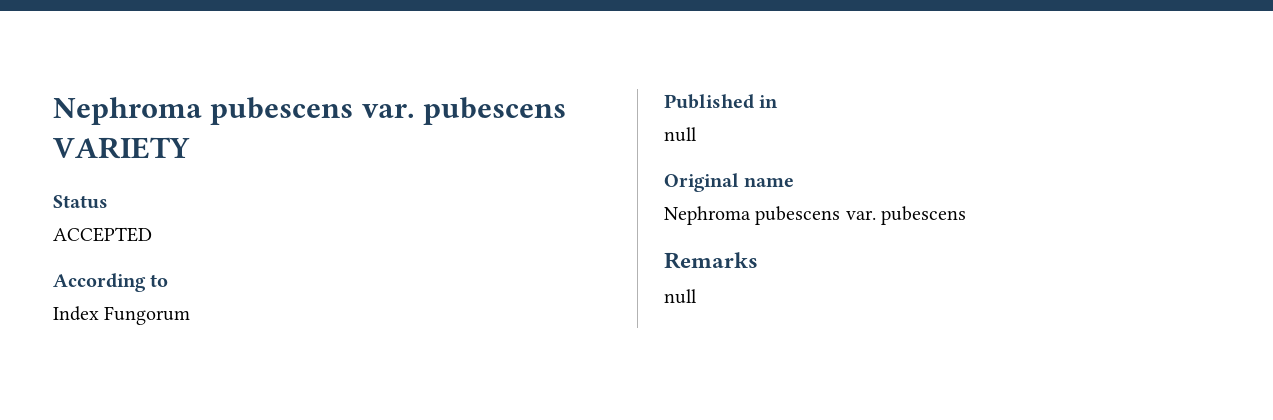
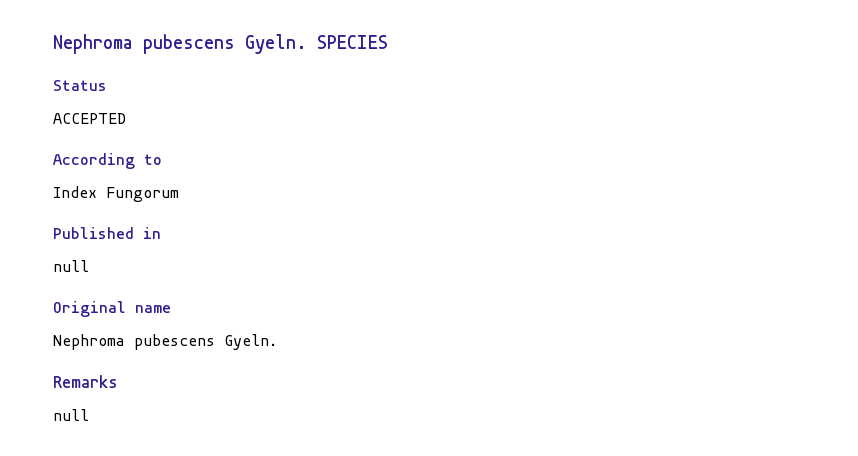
[53,97,567,125] [53,137,190,159] Nephroma pubescens var. pubescens VARIETY -> [53,34,388,54] Nephroma pubescens Gyeln. SPECIES
[845,206,967,225] var. pubescens -> [224,334,277,350] Gyeln.

